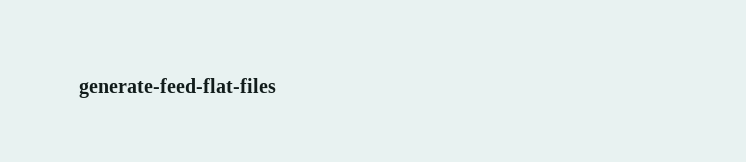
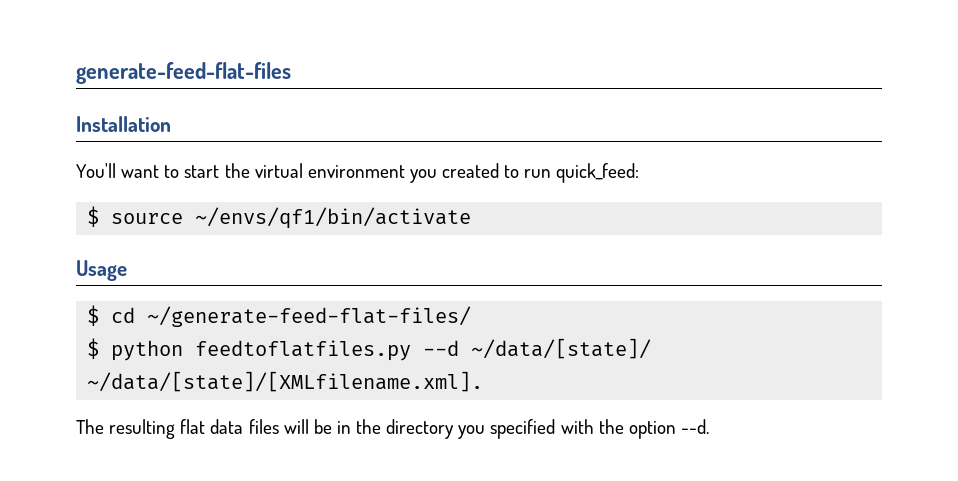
(276, 88) none -> [76,116,171,132] [76,163,640,183] [87,206,472,229] [76,260,127,281] [87,305,472,327] [87,338,652,361] [87,371,484,392] [76,419,709,439] // Installation // You'll want to start the virtual environment you created to run quick_feed: // $ source ~/envs/qf1/bin/activate // Usage // $ cd ~/generate-feed-flat-files/ // $ python feedtoflatfiles.py --d ~/data/[state]/ ~/data/[state]/[XMLfilename.xml]. // The resulting flat data files will be in the directory you specified with the option --d.

